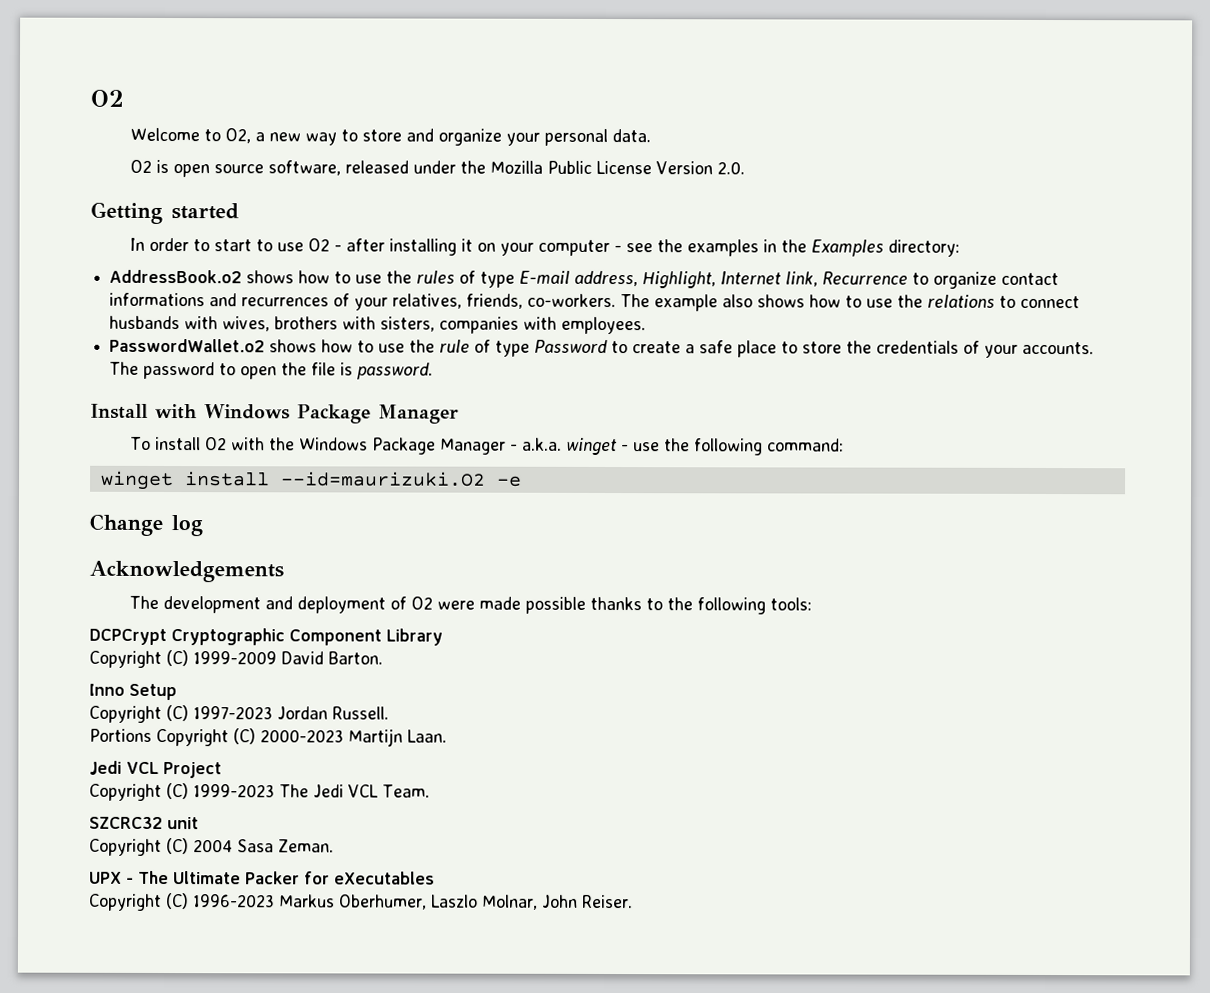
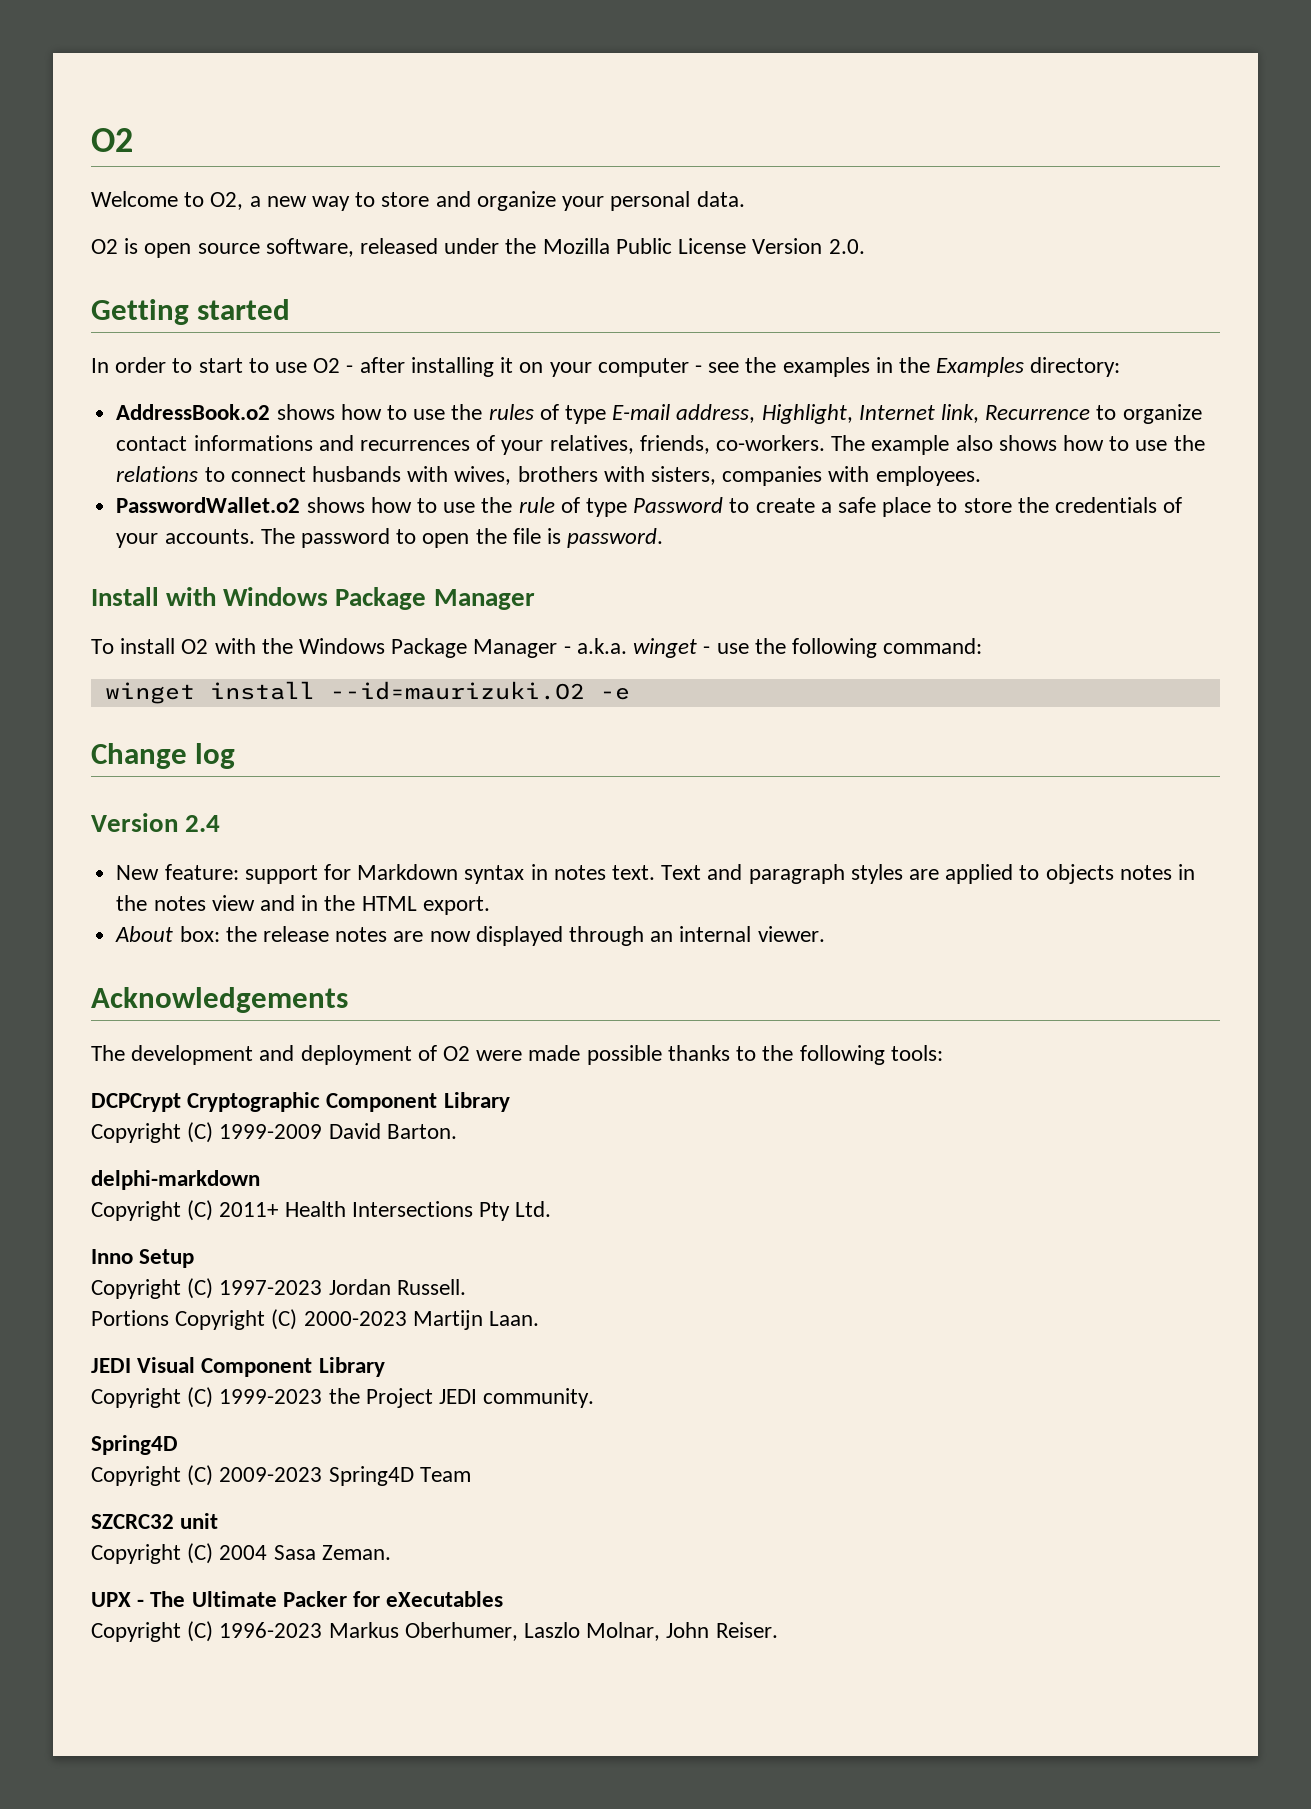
(203, 526) none -> [91,813,221,832] [116,864,1196,884] [116,895,490,915] [115,926,825,946] // Version 2.4 // New feature: support for Markdown syntax in notes text. Text and paragraph styles are applied to objects notes in the notes view and in the HTML export. // About box: the release notes are now displayed through an internal viewer.
(383, 658) none -> [91,1170,260,1190] [91,1200,552,1221] // delphi-markdown // Copyright (C) 2011+ Health Intersections Pty Ltd.
[89,760,222,779] Jedi VCL Project -> [91,1357,385,1377] JEDI Visual Component Library
[279,784,430,798] The Jedi VCL Team. -> [328,1388,595,1408] [91,1435,178,1455] [91,1465,471,1486] the Project JEDI community. // Spring4D // Copyright (C) 2009-2023 Spring4D Team

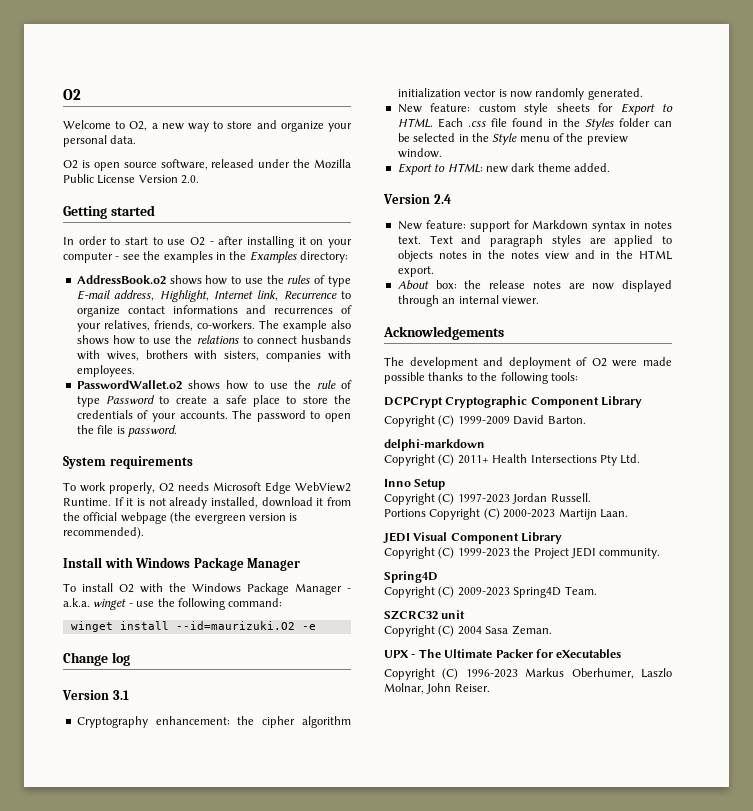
(664, 538) none -> [63,456,193,469] [63,482,351,494] [63,497,351,509] [63,512,298,524] [63,527,144,539] // System requirements // To work properly, O2 needs Microsoft Edge WebView2 Runtime. If it is not already installed, download it from the official webpage (the evergreen version is recommended).
(236, 756) none -> [62,690,129,700] [76,716,351,728] [397,88,643,100] [397,103,673,115] [397,118,672,130] [397,133,628,145] [397,148,442,158] [397,163,610,175] // Version 3.1 // Cryptography enhancement: the cipher algorithm initialization vector is now randomly generated. // New feature: custom style sheets for Export to HTML. Each .css file found in the Styles folder can be selected in the Style menu of the preview window. // Export to HTML: new dark theme added.
[419,1467,471,1482] Team -> [564,586,597,595] Team.

